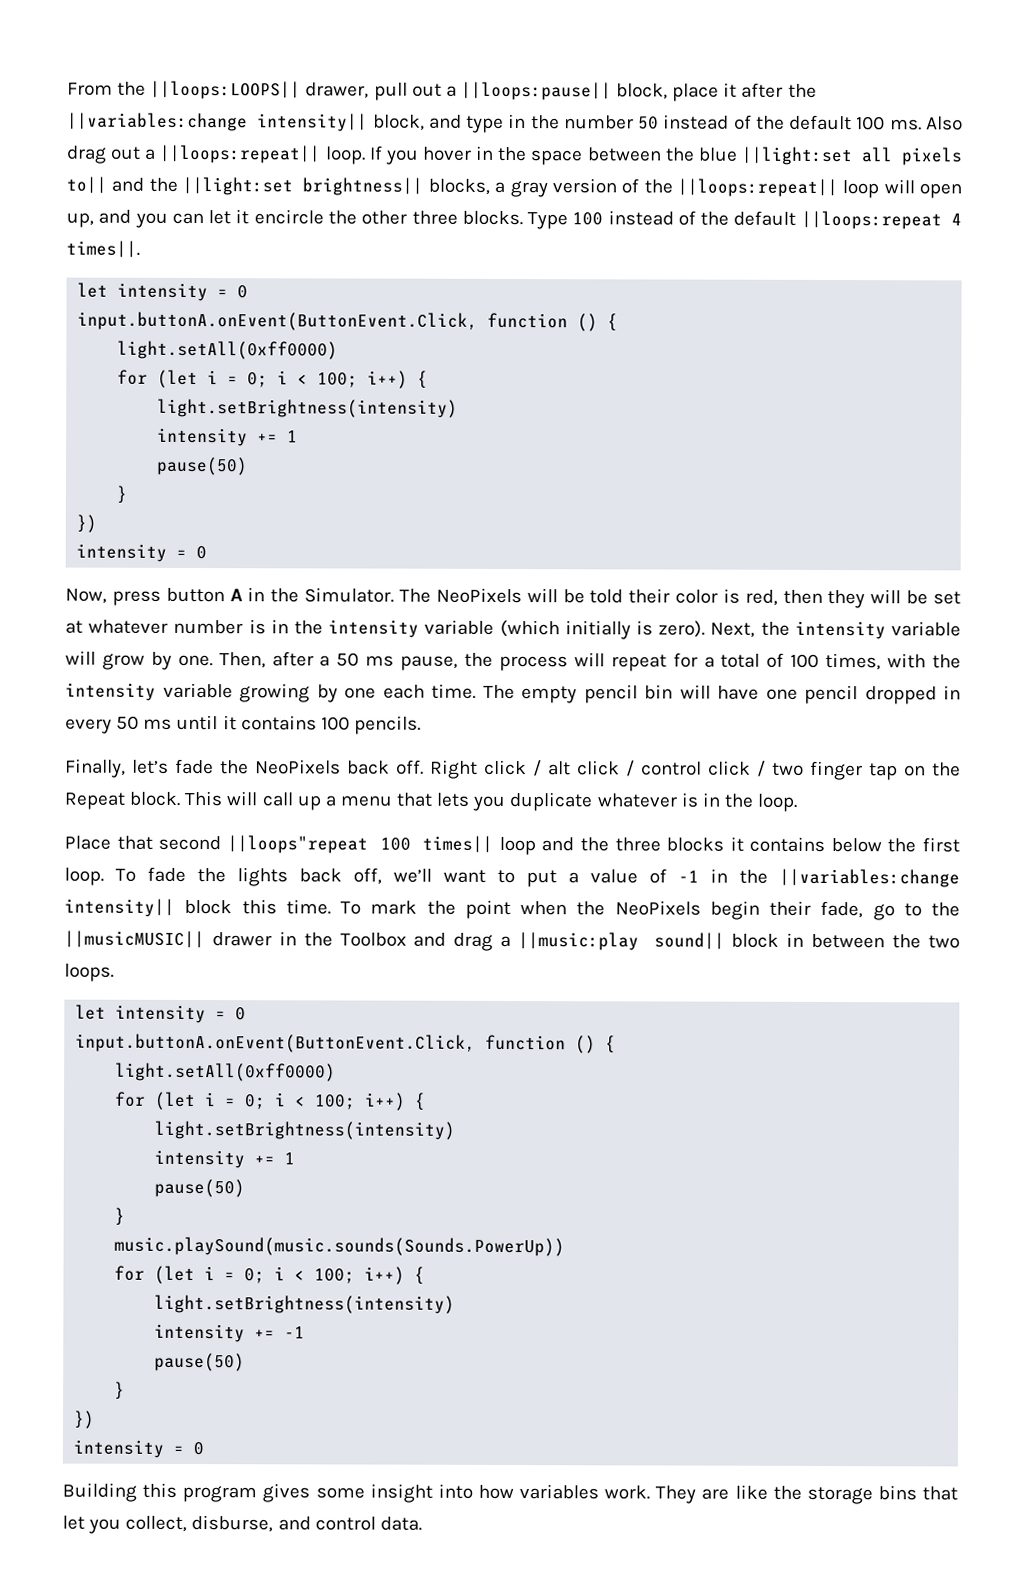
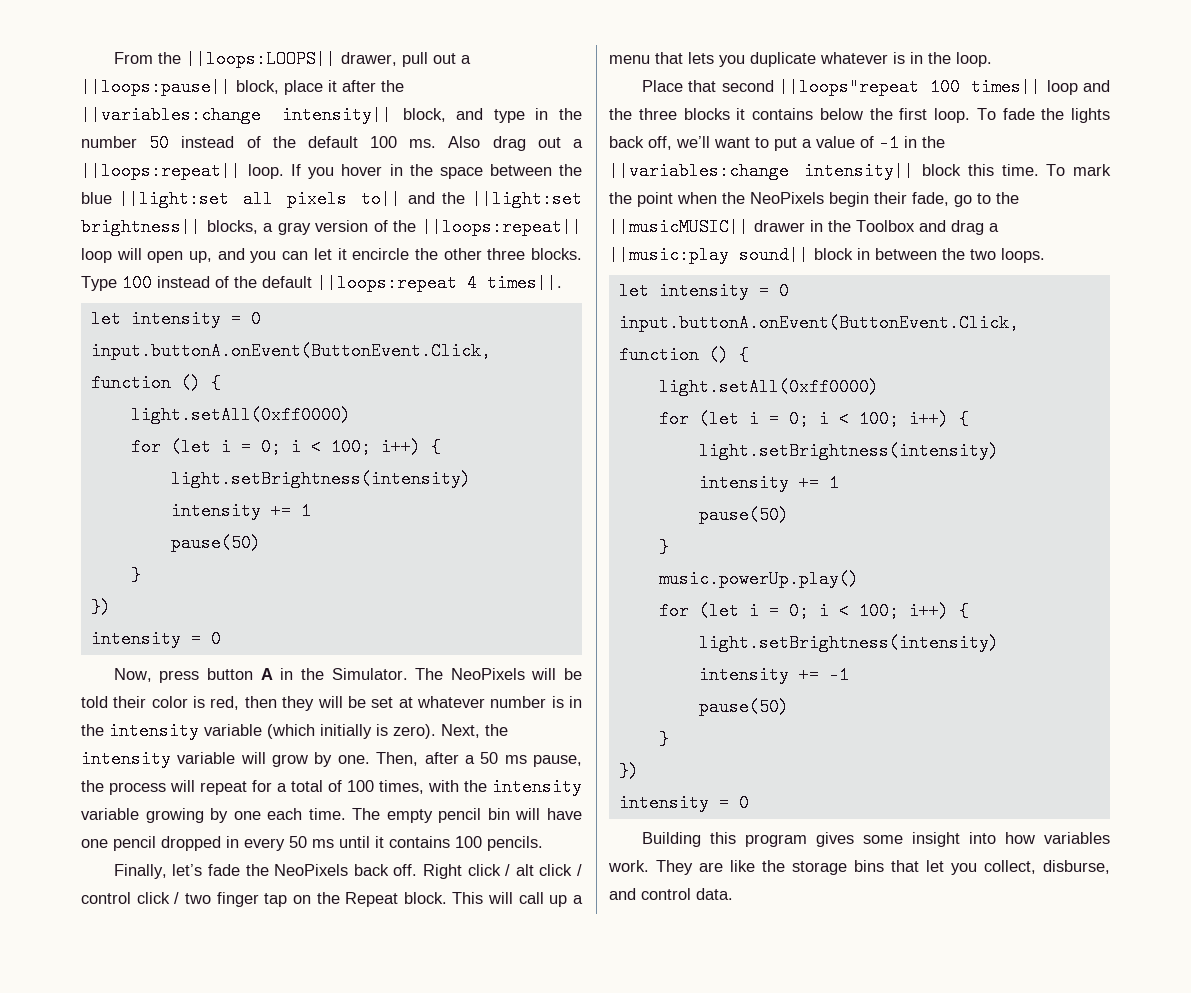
[114,1236,566,1257] music.playSound(music.sounds(Sounds.PowerUp)) -> [658,570,859,588] music.powerUp.play()

